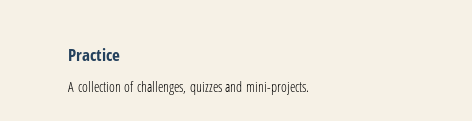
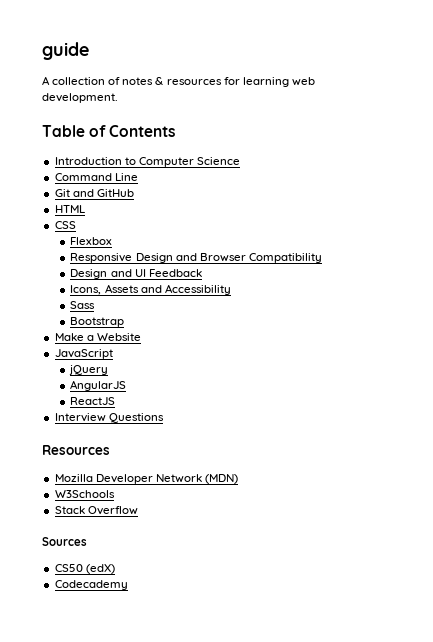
[68,48,120,61] Practice -> [42,42,89,60] guide
[136,81,309,95] challenges, quizzes and mini-projects. -> [122,77,315,87] [42,93,118,103] [42,125,176,137] [54,157,240,167] [54,173,138,181] [54,189,134,197] [54,205,85,213] [54,221,76,229] [70,237,113,245] [70,253,322,263] [70,269,202,279] [70,284,231,295] [70,301,96,309] [70,317,125,327] [54,333,141,341] [54,349,113,359] [69,365,109,375] [70,380,127,391] [70,397,116,405] [54,413,164,423] [42,445,110,455] [54,474,238,484] [54,490,115,498] [54,506,138,515] [42,537,87,546] [54,564,115,574] [54,580,128,590] notes & resources for learning web development. // Table of Contents // Introduction to Computer Science // Command Line // Git and GitHub // HTML // CSS // Flexbox // Responsive Design and Browser Compatibility // Design and UI Feedback // Icons, Assets and Accessibility // Sass // Bootstrap // Make a Website // JavaScript // jQuery // AngularJS // ReactJS // Interview Questions // Resources // Mozilla Developer Network (MDN) // W3Schools // Stack Overflow // Sources // CS50 (edX) // Codecademy

